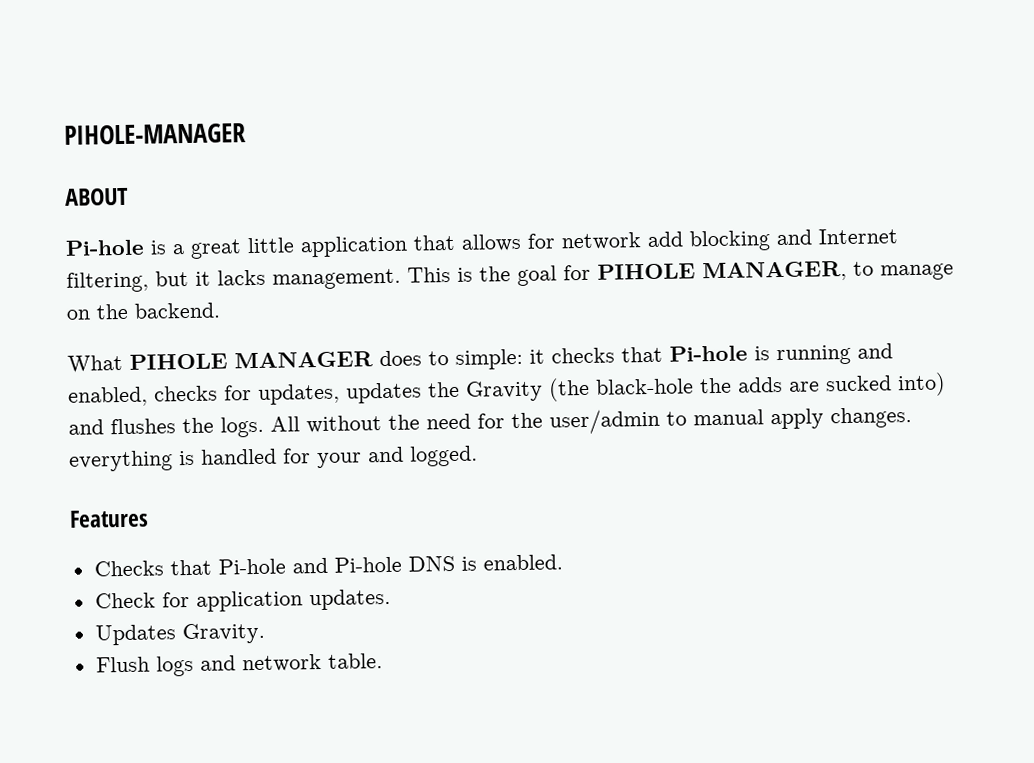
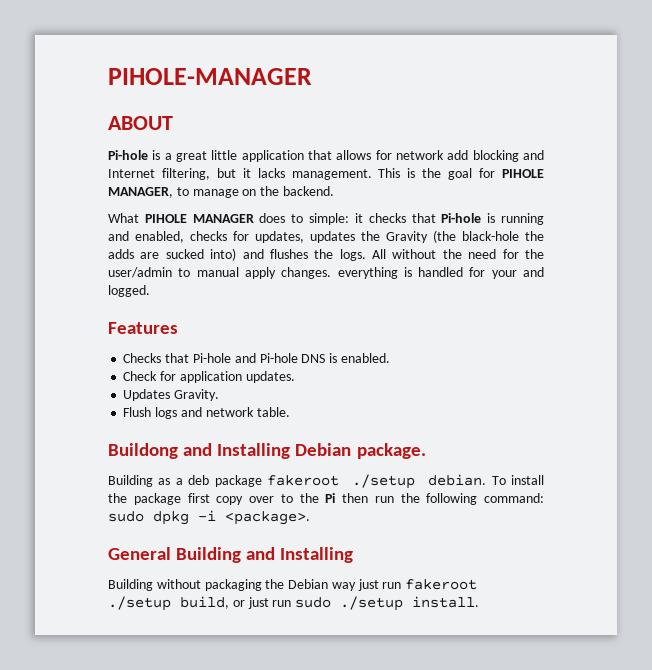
(383, 661) none -> [108,443,426,459] [108,474,544,489] [108,493,544,505] [108,510,310,525] [108,547,354,563] [108,579,478,591] [108,596,480,611] // Buildong and Installing Debian package. // Building as a deb package fakeroot ./setup debian. To install the package first copy over to the Pi then run the following command: sudo dpkg -i <package>. // General Building and Installing // Building without packaging the Debian way just run fakeroot ./setup build, or just run sudo ./setup install.

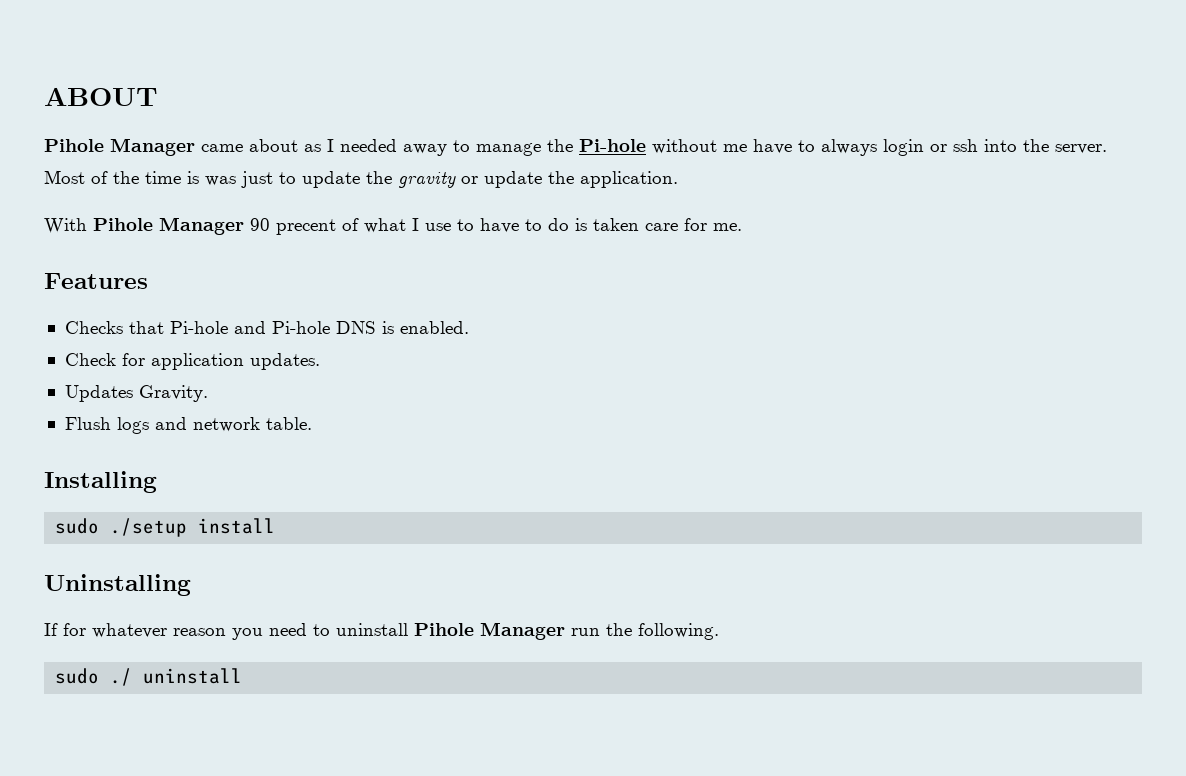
[108,68,312,85] PIHOLE-MANAGER // -> (44, 96) none
[108,150,544,162] [108,168,544,180] [108,186,334,198] [108,213,544,225] [108,230,544,243] [108,248,544,261] [108,267,544,279] [108,285,150,297] Pi-hole is a great little application that allows for network add blocking and Internet filtering, but it lacks management. This is the goal for PIHOLE MANAGER, to manage on the backend. // What PIHOLE MANAGER does to simple: it checks that Pi-hole is running and enabled, checks for updates, updates the Gravity (the black-hole the adds are sucked into) and flushes the logs. All without the need for the user/admin to manual apply changes. everything is handled for your and logged. -> [44,138,1107,156] [44,170,678,188] [44,217,742,235] Pihole Manager came about as I needed away to manage the Pi-hole without me have to always login or ssh into the server. Most of the time is was just to update the gravity or update the application. // With Pihole Manager 90 precent of what I use to have to do is taken care for me.
[108,443,426,459] [108,474,544,489] [108,493,544,505] [108,510,310,525] [108,547,354,563] [108,579,478,591] [108,596,480,611] Buildong and Installing Debian package. // Building as a deb package fakeroot ./setup debian. To install the package first copy over to the Pi then run the following command: sudo dpkg -i <package>. // General Building and Installing // Building without packaging the Debian way just run fakeroot ./setup build, or just run sudo ./setup install. -> [44,471,157,493] [55,518,276,537] [44,574,191,596] [44,622,719,640] [55,668,243,686] Installing // sudo ./setup install // Uninstalling // If for whatever reason you need to uninstall Pihole Manager run the following. // sudo ./ uninstall

